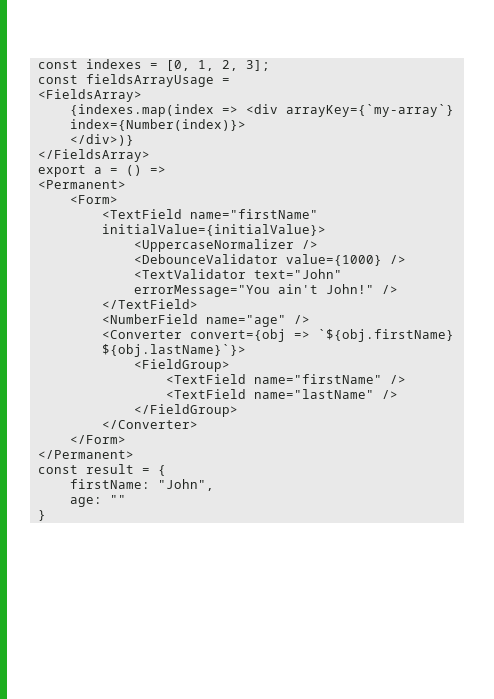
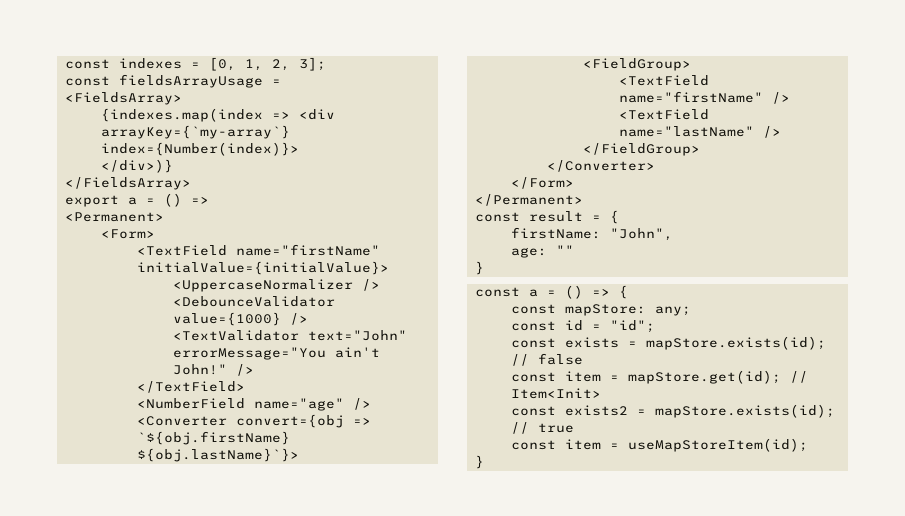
(47, 515) none -> [474,285,628,299] [510,304,691,316] [510,320,655,333] [510,336,826,350] [510,353,583,366] [510,370,808,384] [510,388,601,399] [510,404,835,418] [510,422,574,434] [510,438,808,452] [474,455,484,469] // const a = () => { // const mapStore: any; // const id = "id"; // const exists = mapStore.exists(id); // false // const item = mapStore.get(id); // Item<Init> // const exists2 = mapStore.exists(id); // true // const item = useMapStoreItem(id); // }

